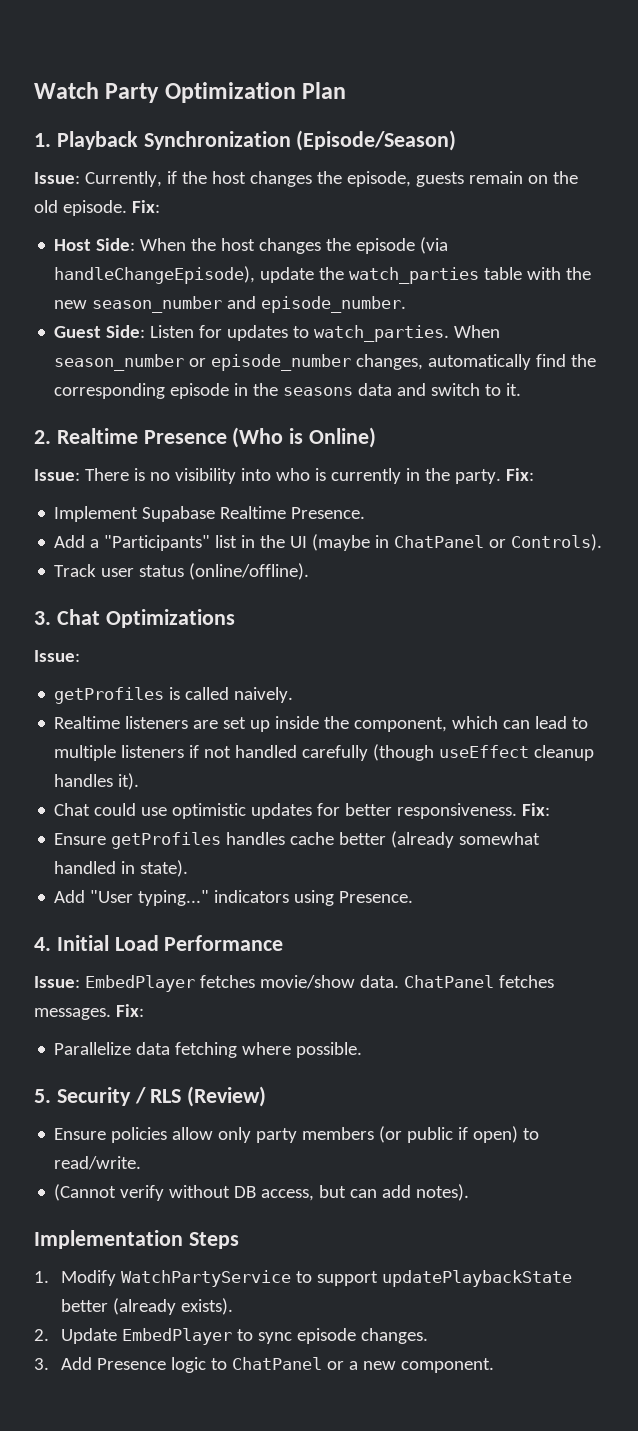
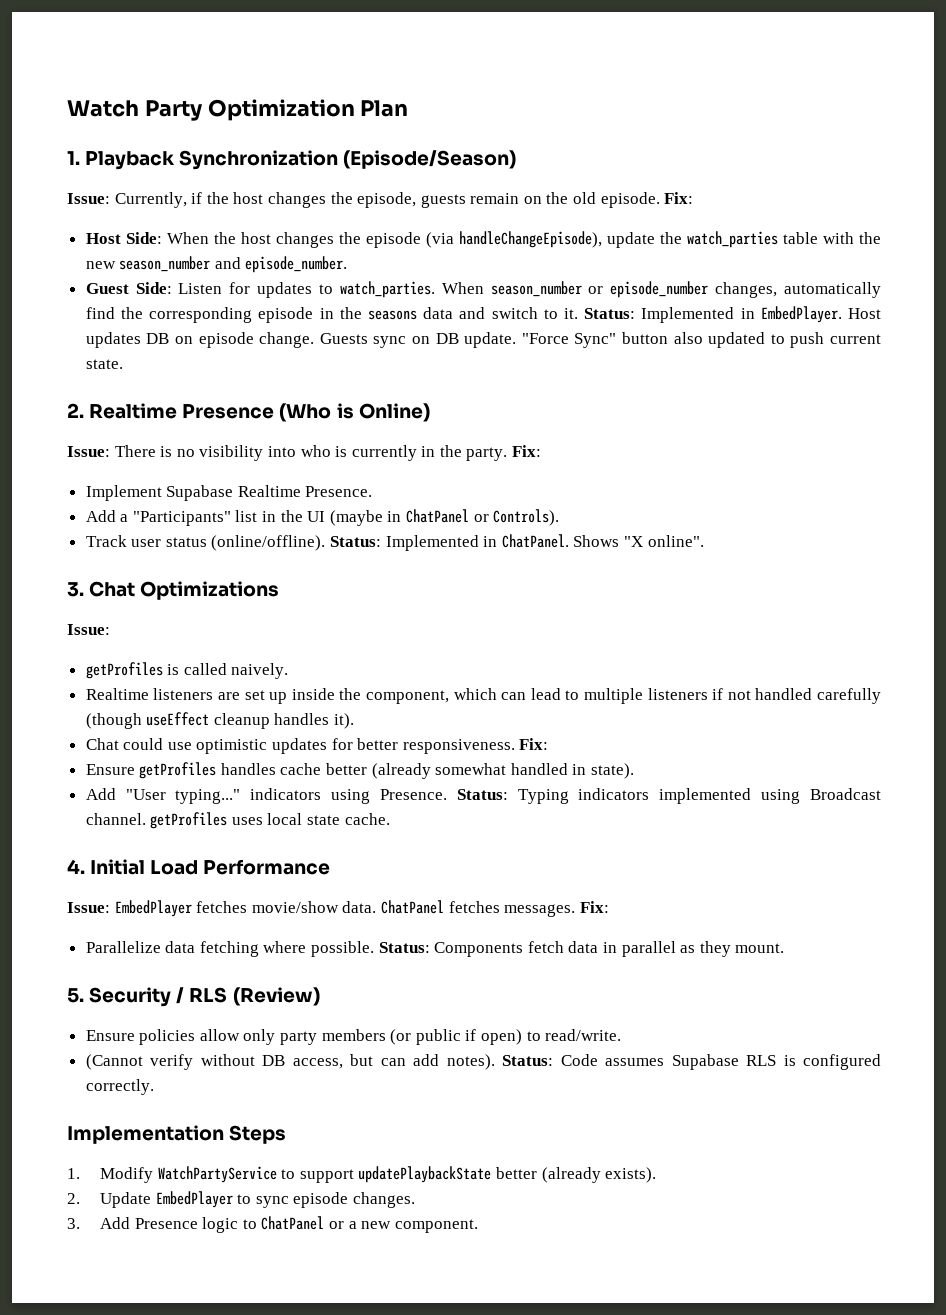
(522, 389) none -> [584,306,881,323] [85,332,882,348] [85,359,123,369] Status: Implemented in EmbedPlayer. Host updates DB on episode change. Guests sync on DB update. "Force Sync" button also updated to push current state.
(310, 571) none -> [330,534,704,551] Status: Implemented in ChatPanel. Shows "X online".
(414, 897) none -> [456,788,881,804] [85,812,390,829] Status: Typing indicators implemented using Broadcast channel. getProfiles uses local state cache.
(363, 1050) none -> [378,941,785,957] Status: Components fetch data in parallel as they mount.
(470, 1192) none -> [502,1054,882,1070] [85,1079,154,1095] Status: Code assumes Supabase RLS is configured correctly.

